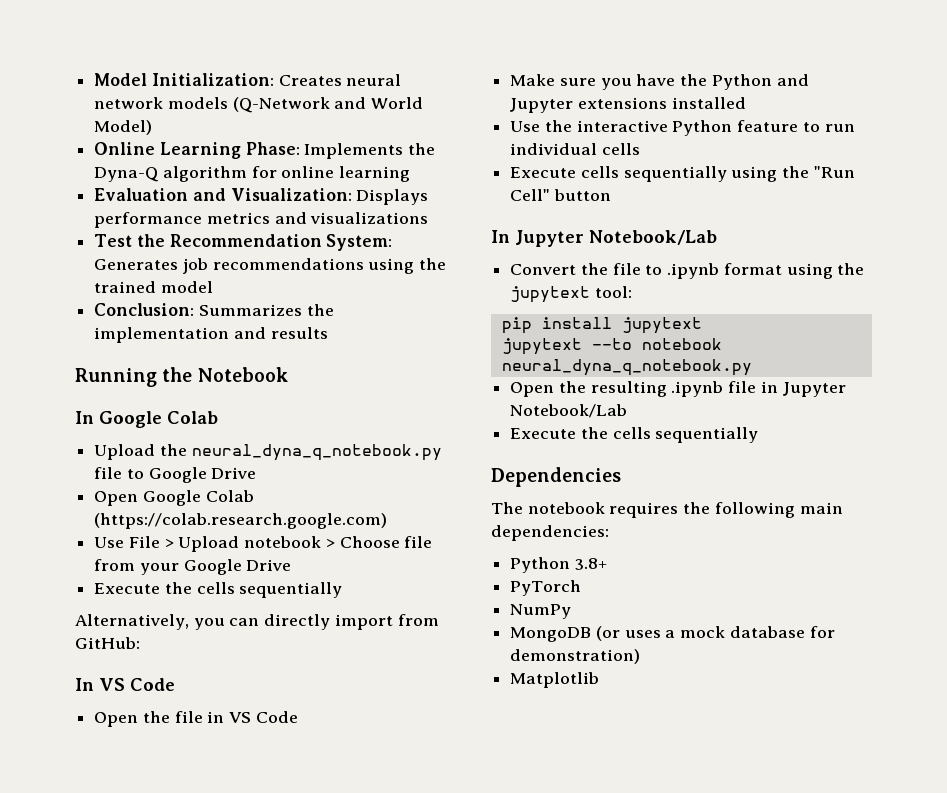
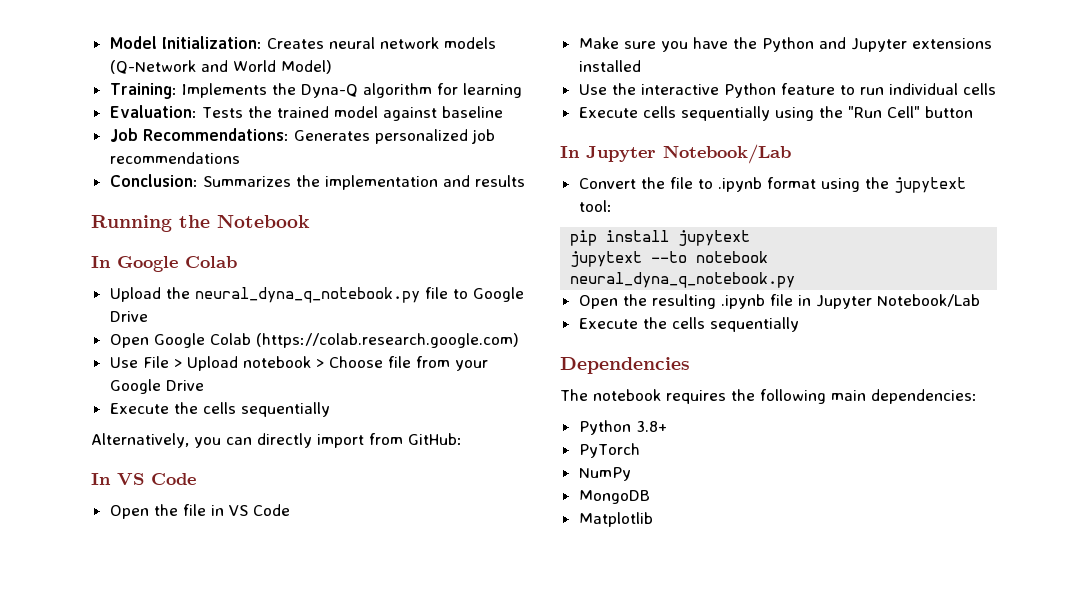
[94,142,300,159] Online Learning Phase: -> [109,83,177,99] Training:
[281,166,335,178] online -> (458, 89) none
[94,188,429,205] [94,212,429,228] [94,234,393,251] [94,258,447,274] [94,281,213,293] Evaluation and Visualization: Displays performance metrics and visualizations // Test the Recommendation System: Generates job recommendations using the trained model -> [109,105,503,121] [109,128,495,144] [109,152,240,164] Evaluation: Tests the trained model against baseline // Job Recommendations: Generates personalized job recommendations
[595,626,835,641] [510,649,641,664] (or uses a mock database for demonstration) -> (650, 497) none

